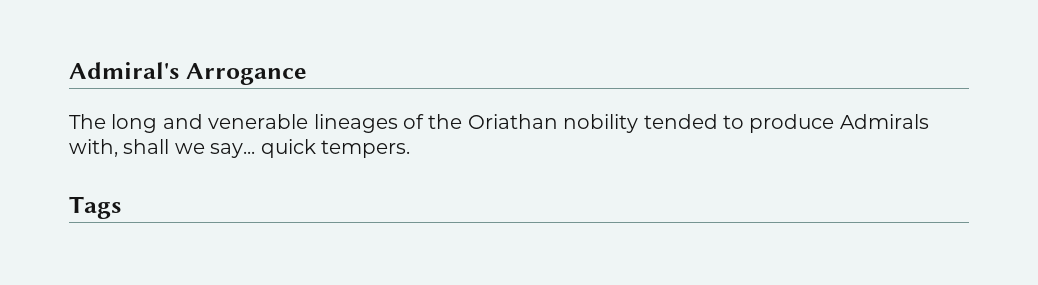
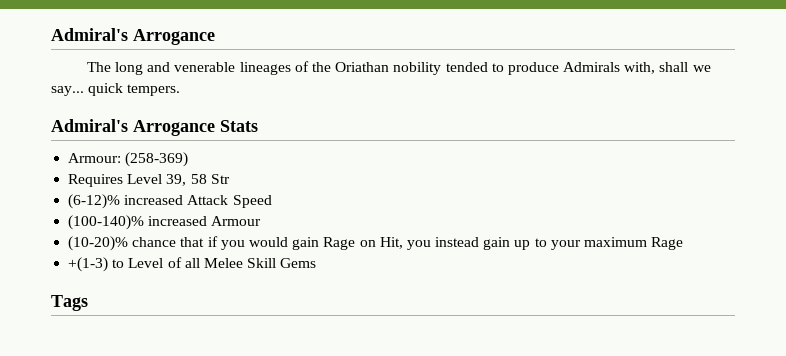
(410, 149) none -> [51,119,258,136] [68,152,189,167] [68,174,230,187] [68,194,272,209] [68,215,262,230] [68,236,684,251] [68,257,317,272] // Admiral's Arrogance Stats // Armour: (258-369) // Requires Level 39, 58 Str // (6-12)% increased Attack Speed // (100-140)% increased Armour // (10-20)% chance that if you would gain Rage on Hit, you instead gain up to your maximum Rage // +(1-3) to Level of all Melee Skill Gems

